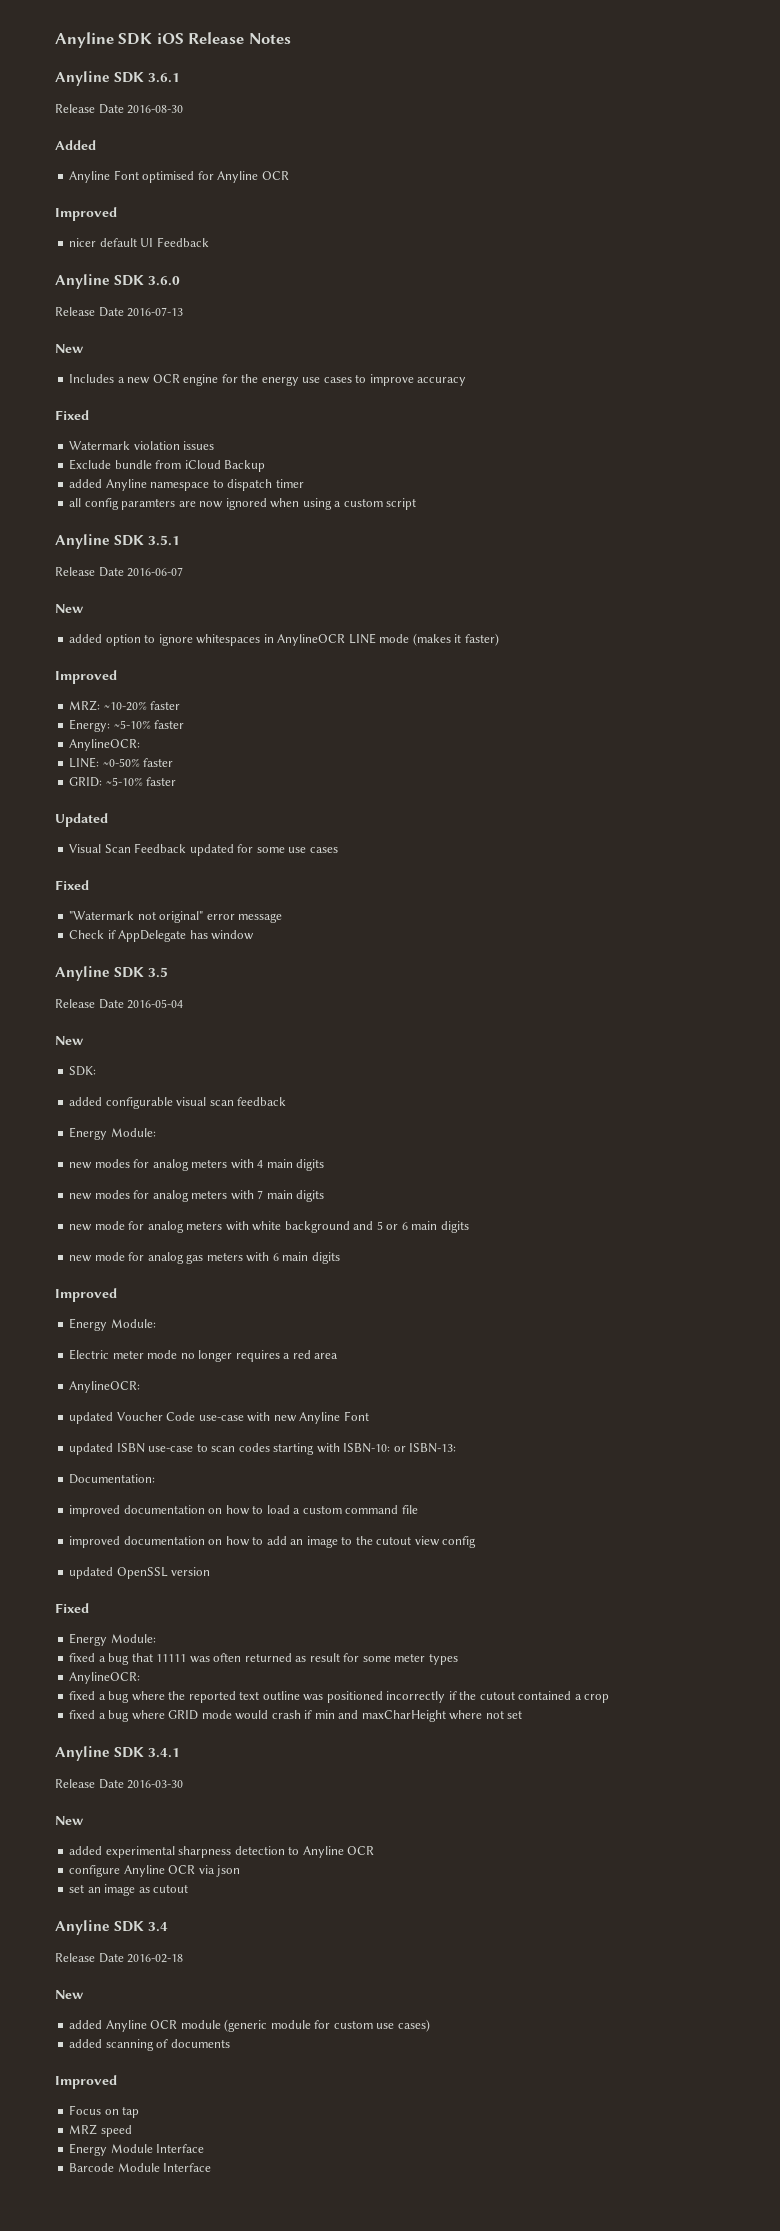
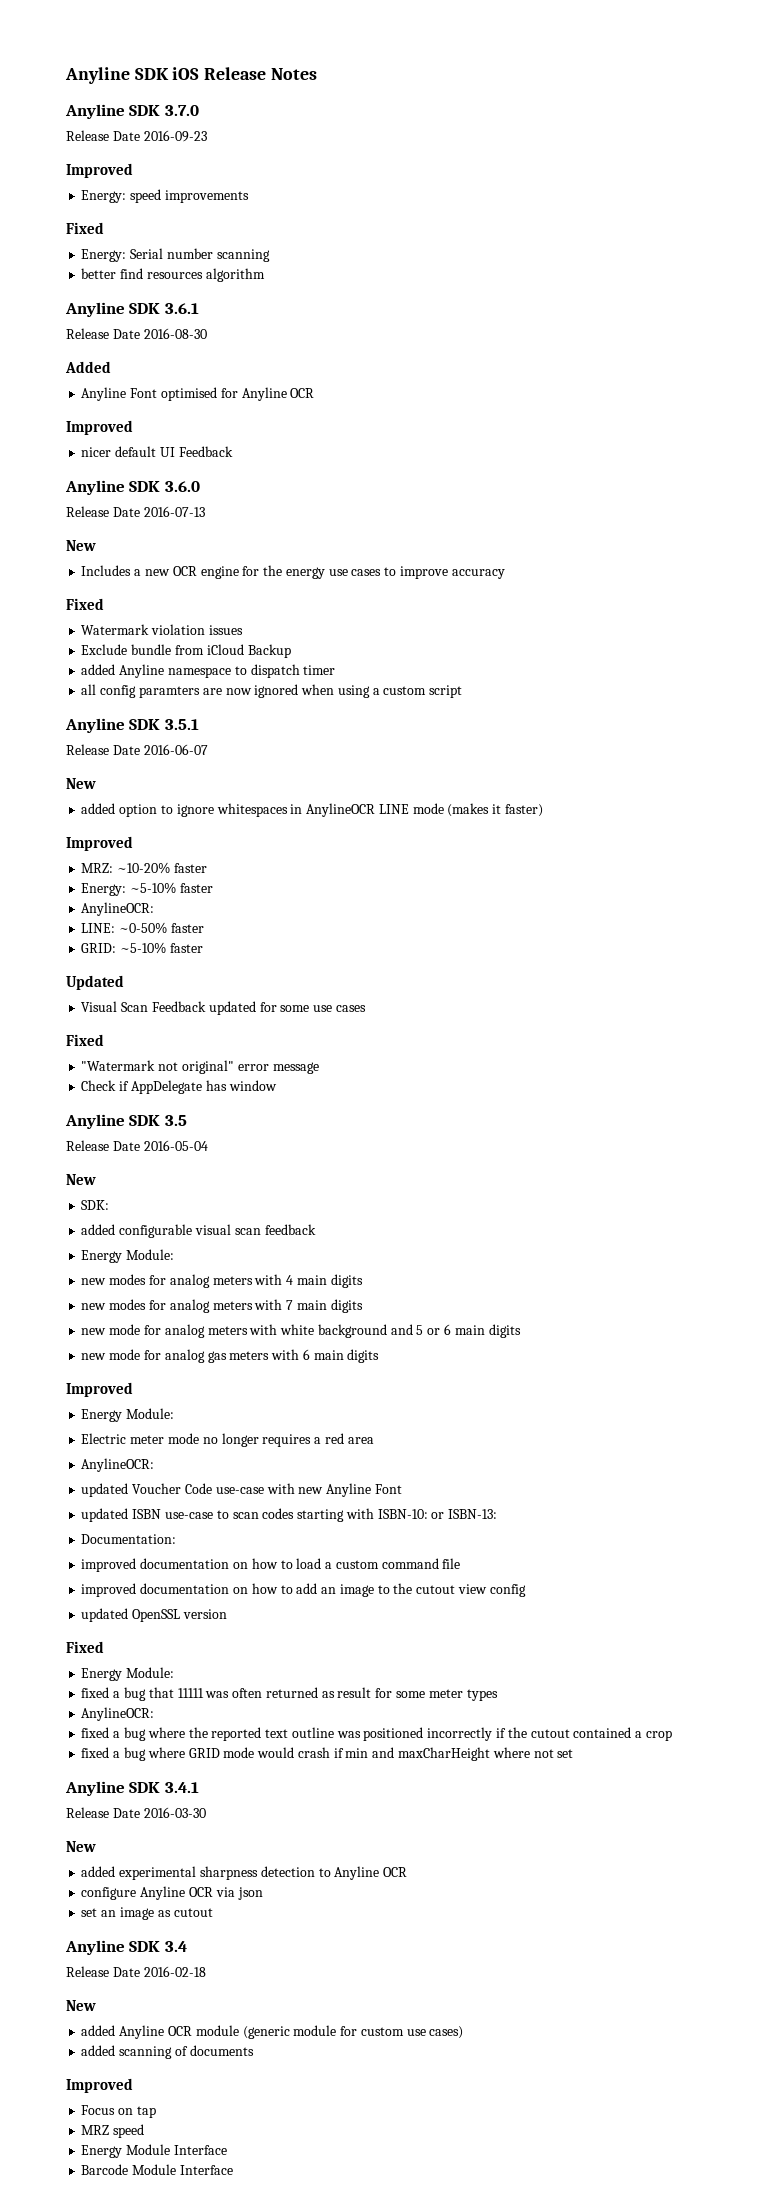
(291, 38) none -> [65,104,199,119] [66,130,207,142] [66,163,133,178] [81,189,249,203] [66,222,104,234] [81,248,270,262] [81,268,265,282] // Anyline SDK 3.7.0 // Release Date 2016-09-23 // Improved // Energy: speed improvements // Fixed // Energy: Serial number scanning // better find resources algorithm

